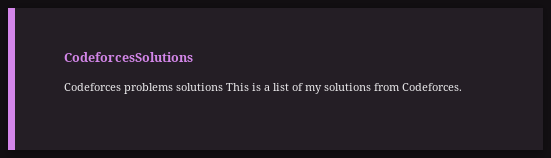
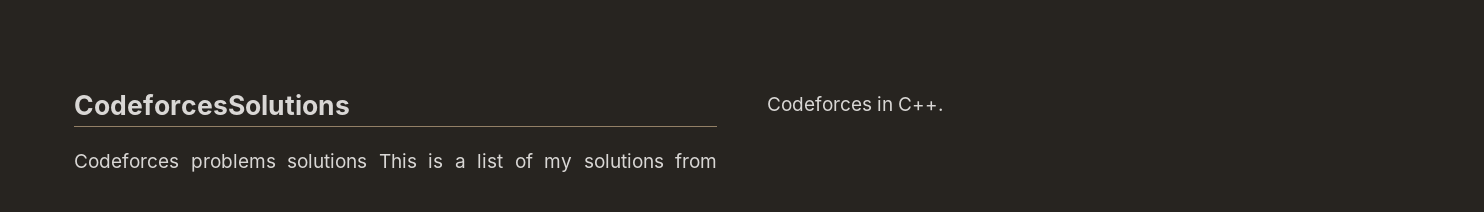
[402,83,462,91] Codeforces. -> [767,96,944,111] Codeforces in C++.

